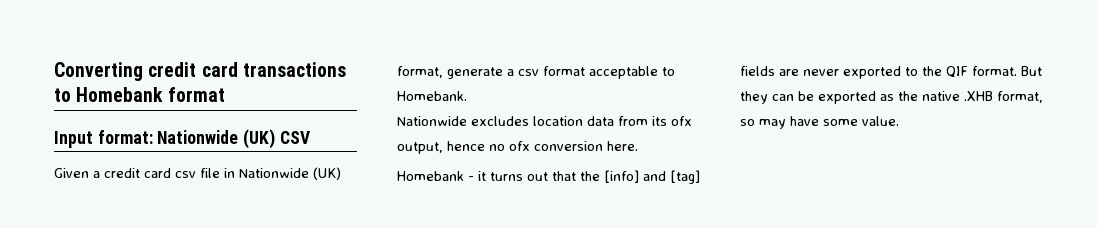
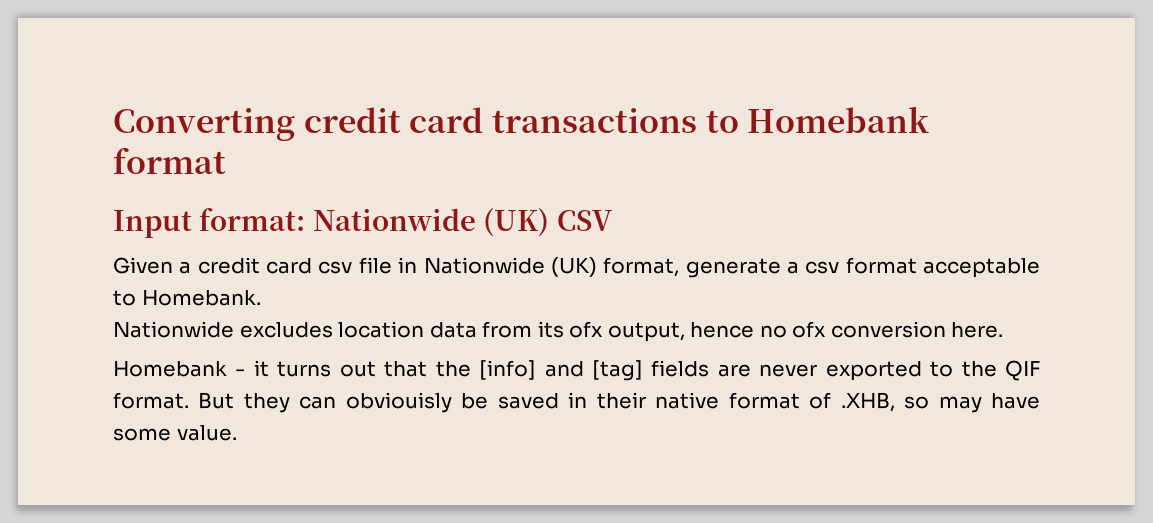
[798,91,1043,104] be exported as the native .XHB format, -> [345,392,895,413] obviouisly be saved in their native format of .XHB,

